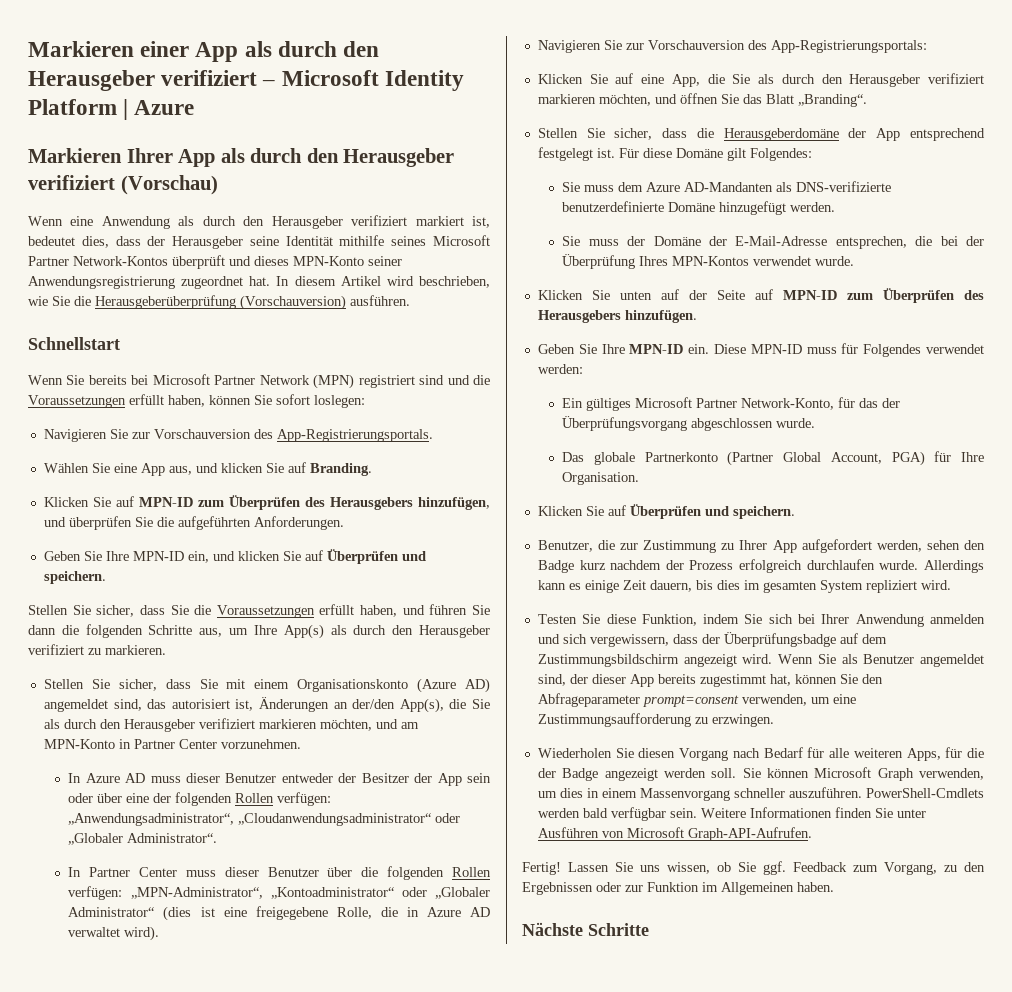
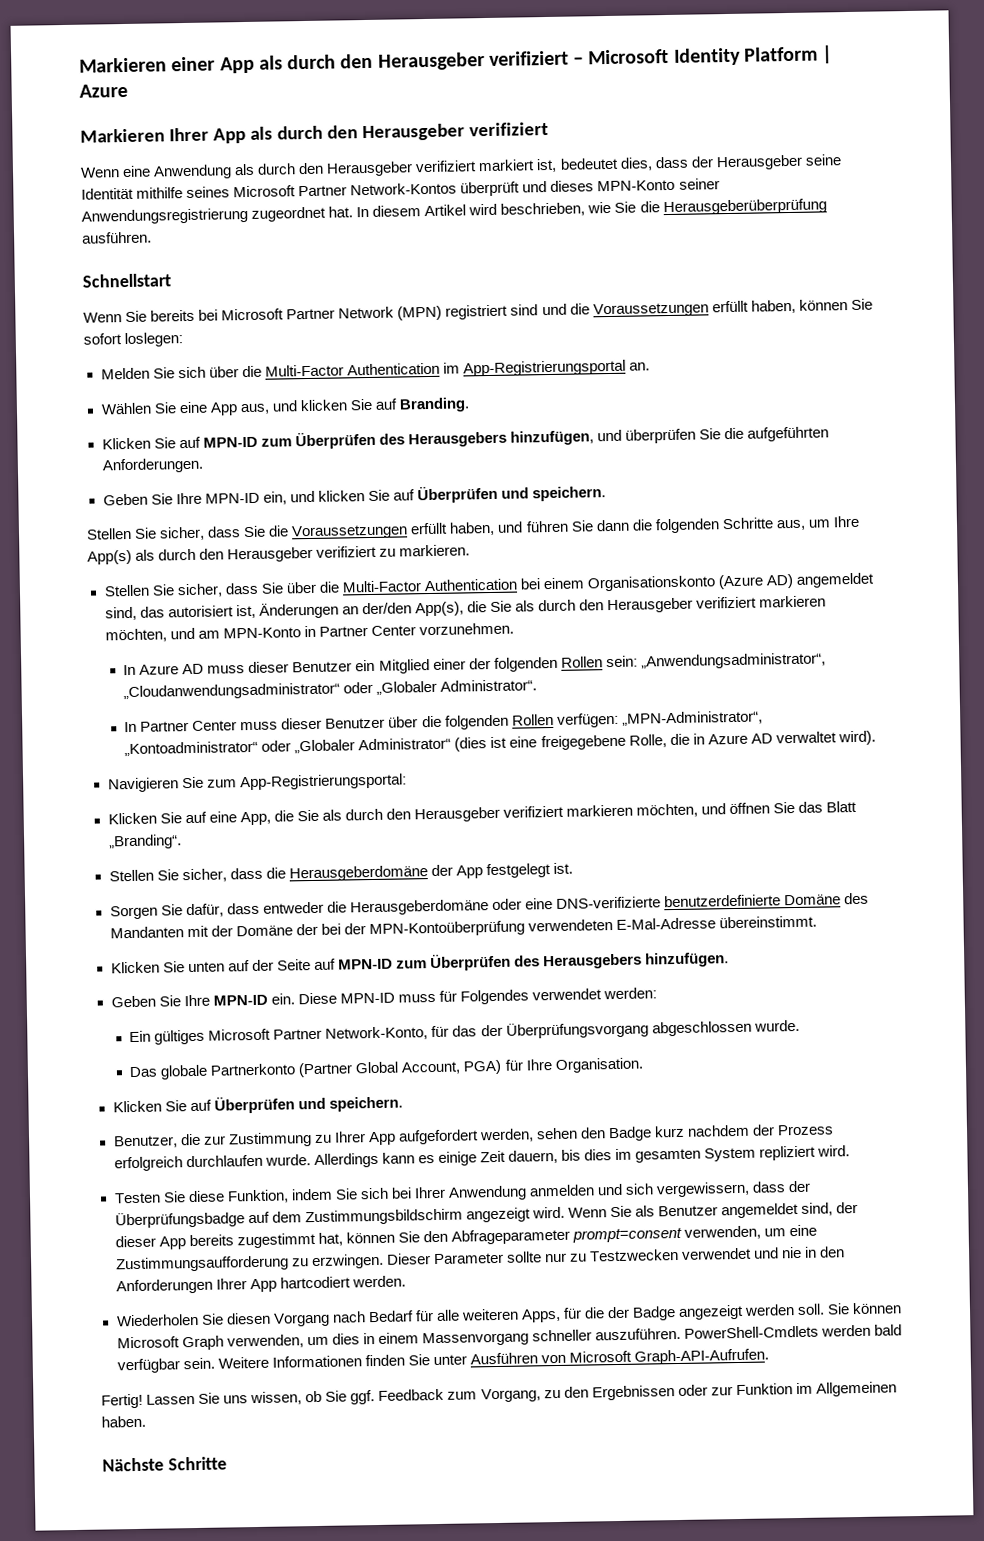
[120,175,218,195] (Vorschau) -> (549, 129) none
[240,295,346,310] (Vorschauversion) -> (827, 207) none
[43,429,433,442] Navigieren Sie zur Vorschauversion des App-Registrierungsportals. -> [100,359,650,380] Melden Sie sich über die Multi-Factor Authentication im App-Registrierungsportal an.
[226,679,246,689] mit -> [285,578,541,594] über die Multi-Factor Authentication bei
[281,773,491,786] [68,793,150,803] entweder der Besitzer der App sein oder über eine -> [355,658,466,674] ein Mitglied einer
[277,792,332,806] verfügen: -> [605,655,638,668] sein:
[625,40,927,53] zur Vorschauversion des App-Registrierungsportals: -> [206,773,407,791] zum App-Registrierungsportal:
[910,128,985,141] entsprechend -> (483, 872) none
[618,148,812,161] [562,181,892,192] [562,201,836,215] [562,236,984,249] [562,254,855,269] Für diese Domäne gilt Folgendes: // Sie muss dem Azure AD-Mandanten als DNS-verifizierte benutzerdefinierte Domäne hinzugefügt werden. // Sie muss der Domäne der E-Mail-Adresse entsprechen, die bei der Überprüfung Ihres MPN-Kontos verwendet wurde. -> [109,892,870,920] [109,915,817,939] // Sorgen Sie dafür, dass entweder die Herausgeberdomäne oder eine DNS-verifizierte benutzerdefinierte Domäne des Mandanten mit der Domäne der bei der MPN-Kontoüberprüfung verwendeten E-Mal-Adresse übereinstimmt.
(774, 720) none -> [385,1246,846,1265] [115,1275,406,1295] Dieser Parameter sollte nur zu Testzwecken verwendet und nie in den Anforderungen Ihrer App hartcodiert werden.

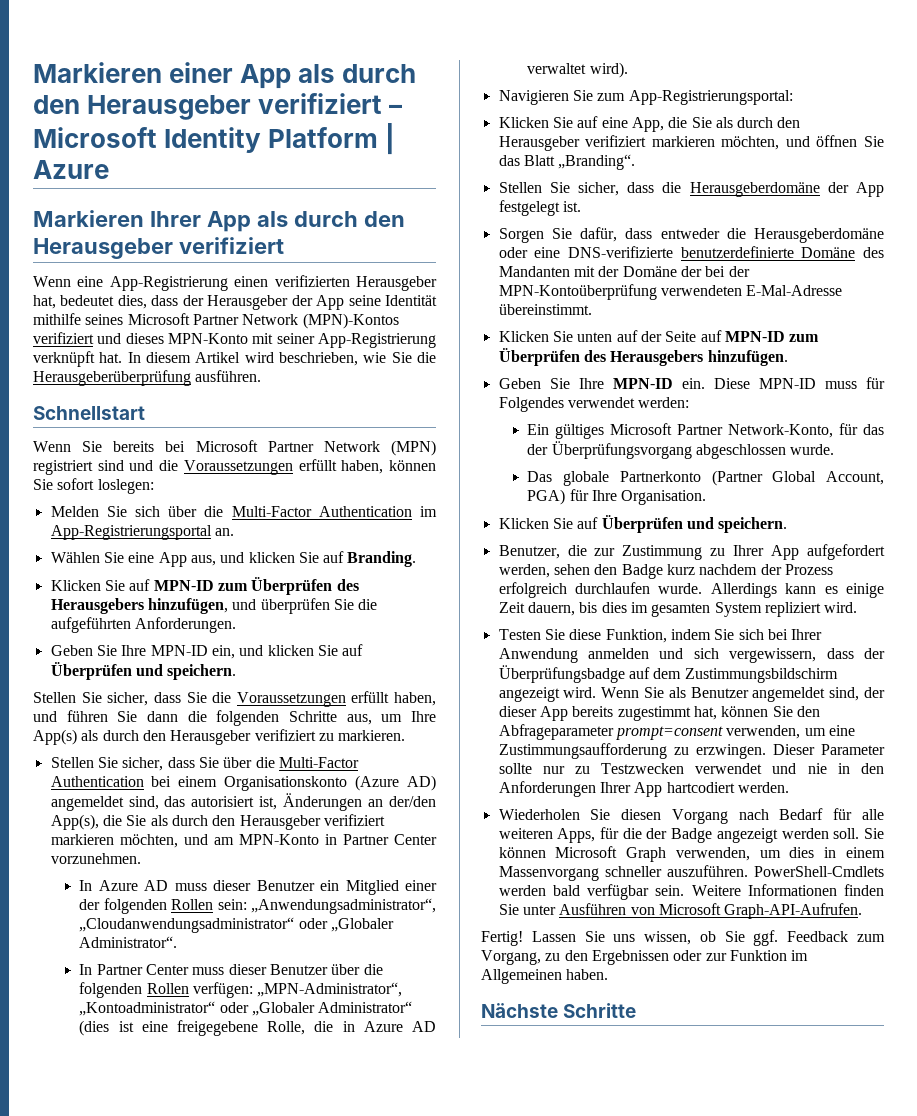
[153,158,558,180] Anwendung als durch den Herausgeber verifiziert markiert ist, -> [109,275,438,291] [33,295,56,309] App-Registrierung einen verifizierten Herausgeber hat,
(803, 162) none -> [291,295,345,310] der App
[350,178,720,197] [81,206,327,225] Network-Kontos überprüft und dieses MPN-Konto seiner Anwendungsregistrierung zugeordnet -> [242,313,399,329] [33,332,437,348] [33,351,95,367] Network (MPN)-Kontos verifiziert und dieses MPN-Konto mit seiner App-Registrierung verknüpft

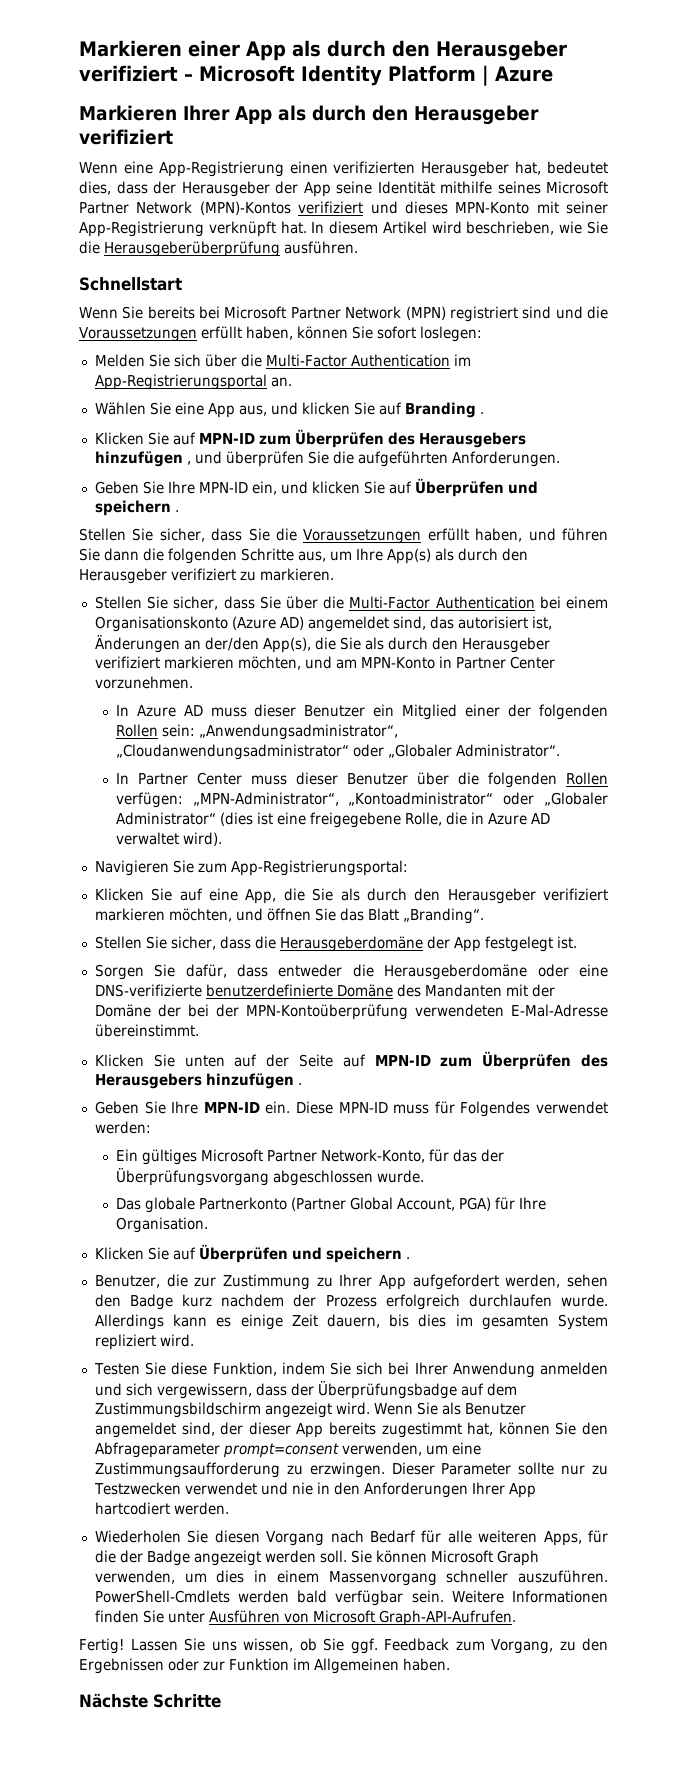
[347,551,417,567] Branding. -> [404,402,484,418] Branding .
[147,598,228,614] hinzufügen, -> [94,451,191,467] hinzufügen ,
[167,664,237,680] speichern. -> [94,500,179,516] speichern .
[707,350,788,366] hinzufügen. -> [205,1073,302,1089] hinzufügen .
[718,517,788,533] speichern. -> [325,1247,410,1263] speichern .

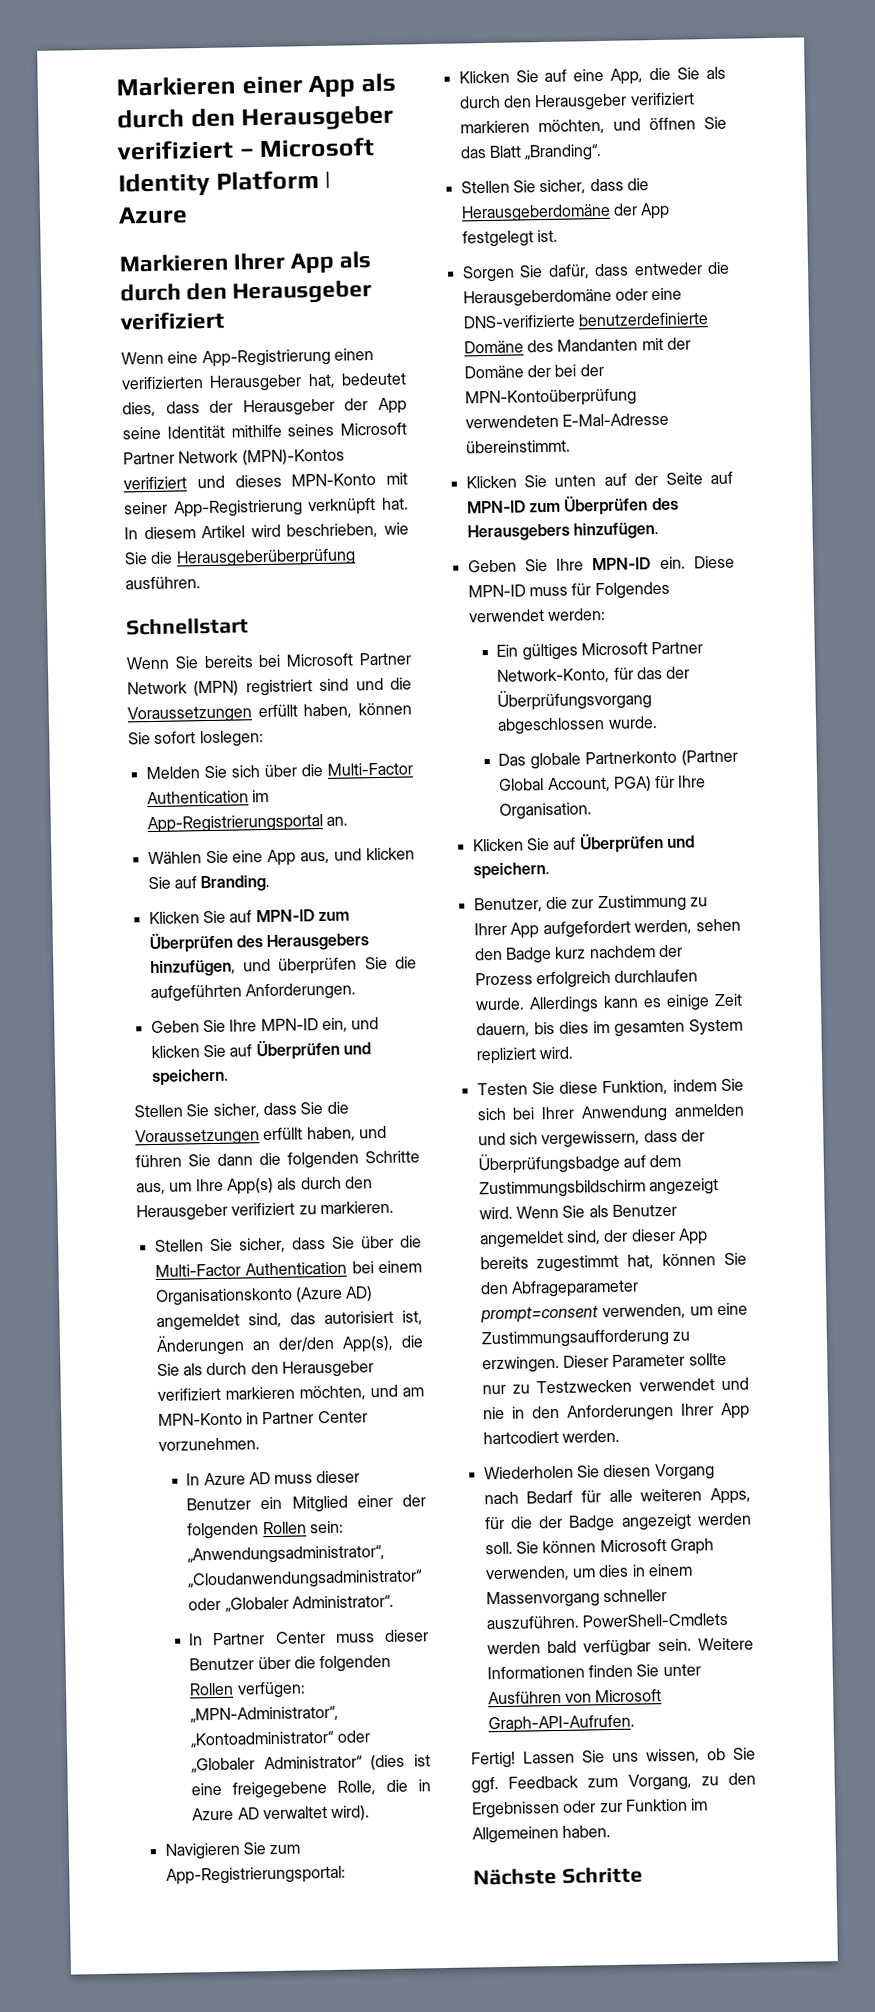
[404,402,484,418] Branding . -> [200,874,271,893] Branding.
[94,451,191,467] hinzufügen , -> [149,959,236,978] hinzufügen,
[94,500,179,516] speichern . -> [151,1068,229,1087] speichern.
[205,1073,302,1089] hinzufügen . -> [572,522,659,540] hinzufügen.
[325,1247,410,1263] speichern . -> [472,862,550,880] speichern.

